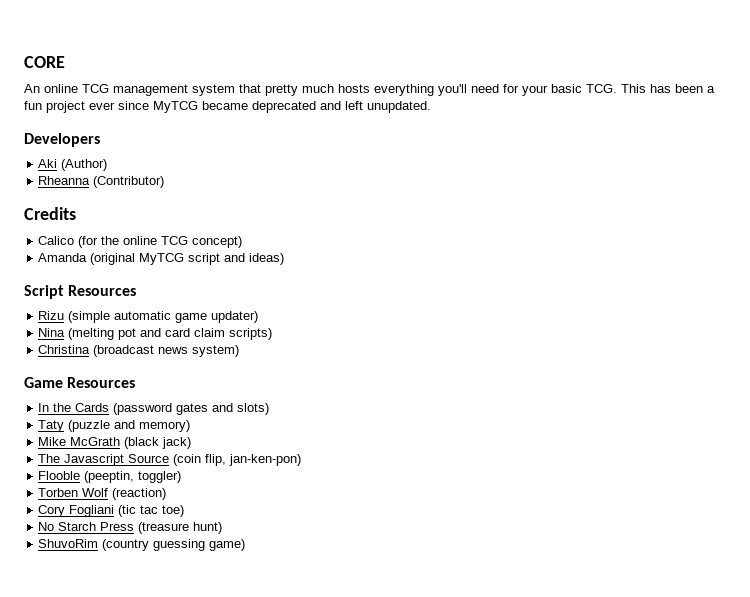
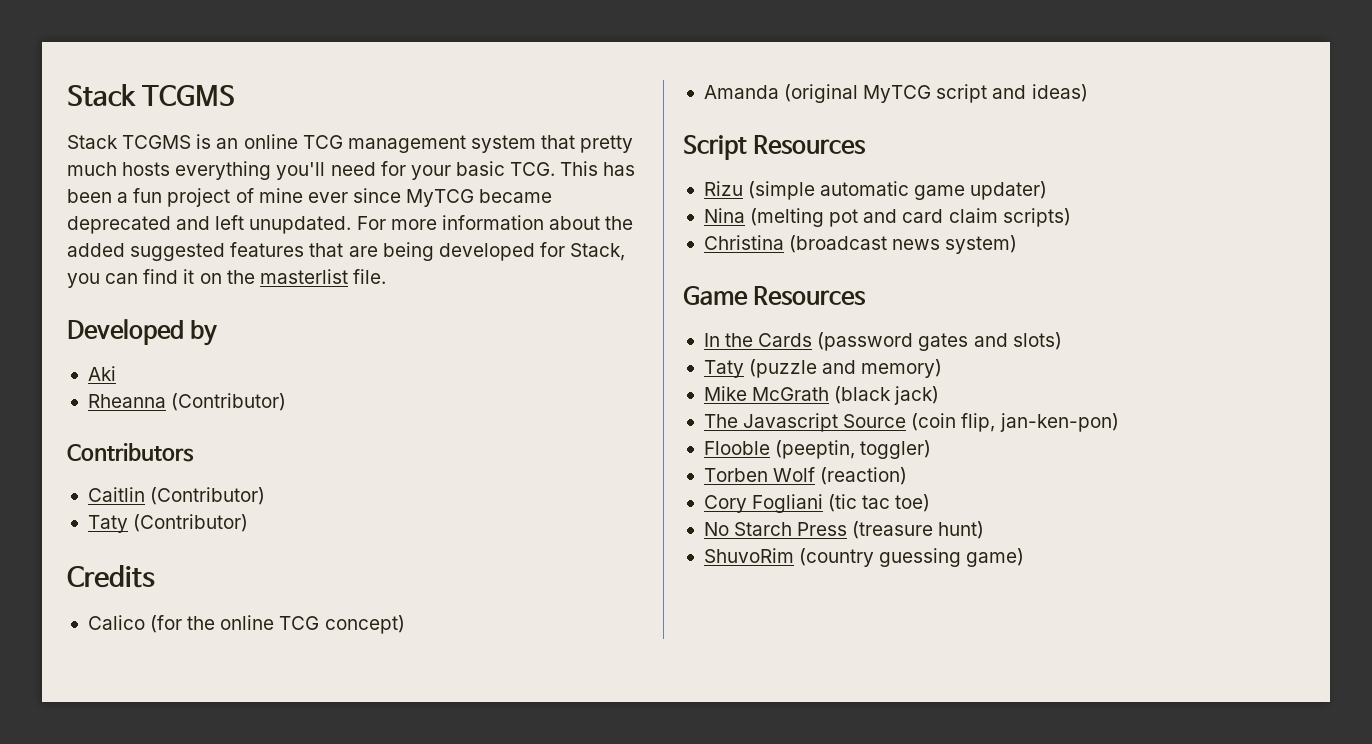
[24,56,65,68] [24,84,40,93] CORE // An -> [67,84,236,107] [67,134,239,149] Stack TCGMS // Stack TCGMS is an
(85, 107) none -> [235,188,303,203] of mine
[24,133,100,147] // Developers -> [356,215,634,230] [67,242,626,261] [67,269,386,288] [67,319,218,346] For more information about the added suggested features that are being developed for Stack, you can find it on the masterlist file. // Developed by
[61,159,108,171] (Author) -> (116, 373) none
(165, 182) none -> [67,443,194,462] [87,487,266,505] [87,514,249,533] // Contributors // Caitlin (Contributor) // Taty (Contributor)

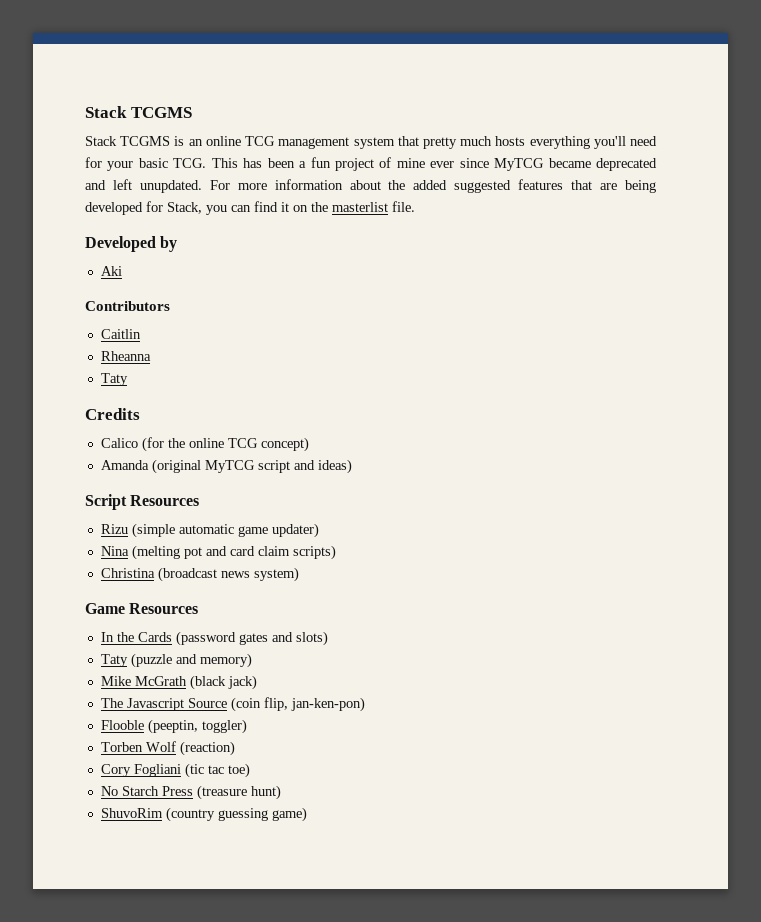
[87,393,287,411] // Rheanna (Contributor) -> (122, 271) none
[150,487,266,505] [87,514,249,533] (Contributor) // Taty (Contributor) -> [100,351,151,361] [100,373,128,386] // Rheanna // Taty

